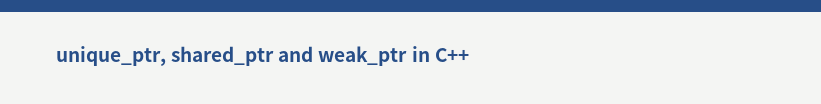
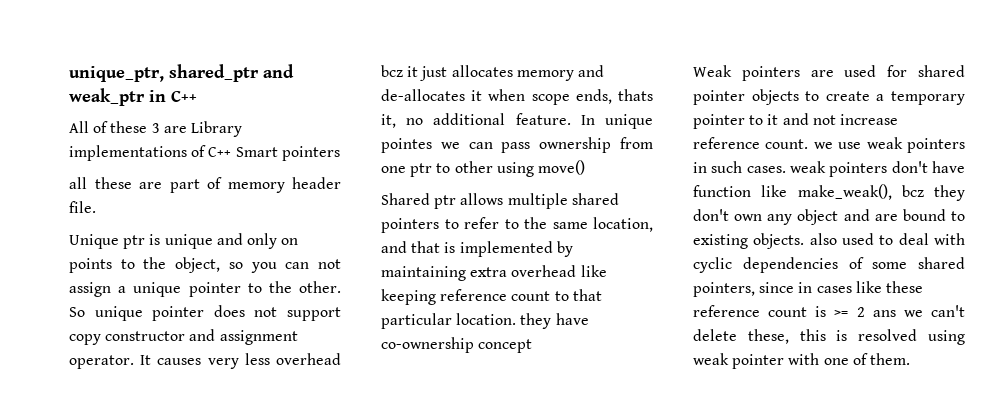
(469, 55) none -> [69,121,242,137] [69,145,340,161] [69,177,341,193] [69,201,96,213] [69,233,299,249] [69,257,341,273] [69,281,341,297] [69,305,341,321] [69,329,298,345] [69,353,341,369] [381,65,604,81] [381,89,653,105] [381,113,653,129] [381,137,653,153] [381,160,585,177] [381,193,619,209] [381,217,653,233] [381,241,573,257] [381,265,607,281] [381,289,602,305] [381,313,589,329] [381,337,533,353] [693,65,965,81] [693,89,965,105] [693,113,898,129] [693,137,965,153] [693,161,965,177] [693,184,965,201] [693,209,965,225] [693,233,965,249] [693,257,965,273] [693,281,923,297] [693,305,965,317] [693,329,965,345] [693,353,910,369] // All of these 3 are Library implementations of C++ Smart pointers // all these are part of memory header file. // Unique ptr is unique and only on points to the object, so you can not assign a unique pointer to the other. So unique pointer does not support copy constructor and assignment operator. It causes very less overhead bcz it just allocates memory and de-allocates it when scope ends, thats it, no additional feature. In unique pointes we can pass ownership from one ptr to other using move() // Shared ptr allows multiple shared pointers to refer to the same location, and that is implemented by maintaining extra overhead like keeping reference count to that particular location. they have co-ownership concept // Weak pointers are used for shared pointer objects to create a temporary pointer to it and not increase reference count. we use weak pointers in such cases. weak pointers don't have function like make_weak(), bcz they don't own any object and are bound to existing objects. also used to deal with cyclic dependencies of some shared pointers, since in cases like these reference count is >= 2 ans we can't delete these, this is resolved using weak pointer with one of them.

